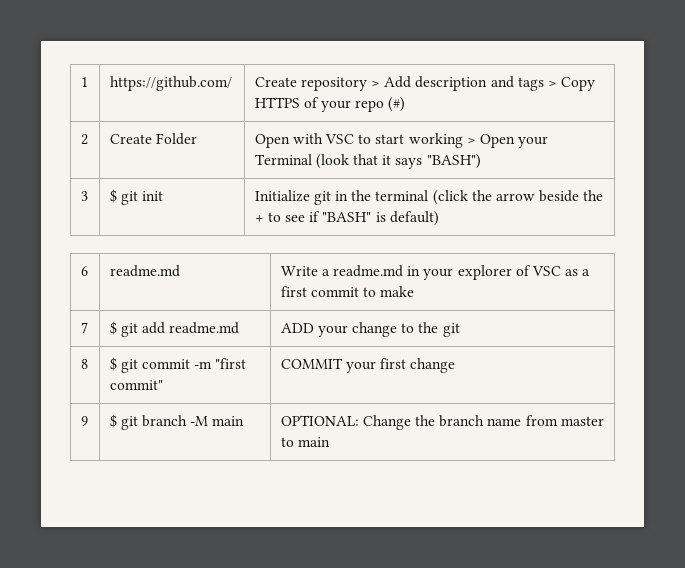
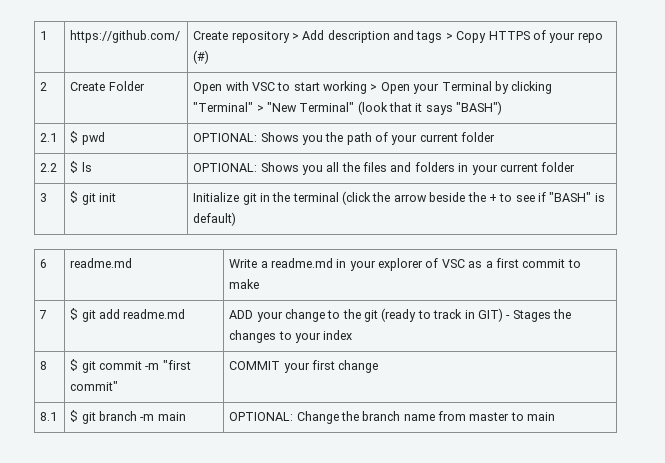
(312, 159) none -> [494,81,553,94] [193,102,355,112] by clicking "Terminal" > "New Terminal"
(481, 161) none -> [40,133,58,142] [70,131,105,145] [193,132,496,145] [40,163,58,172] [70,161,92,173] [193,162,576,175] // 2.1 | $ pwd | OPTIONAL: Shows you the path of your current folder // 2.2 | $ ls | OPTIONAL: Shows you all the files and folders in your current folder
(460, 330) none -> [381,308,572,322] [229,330,353,343] (ready to track in GIT) - Stages the changes to your index
[80,416,88,426] 9 -> [40,412,58,421] 8.1
[190,416,209,426] -M -> [140,414,155,421] -m

